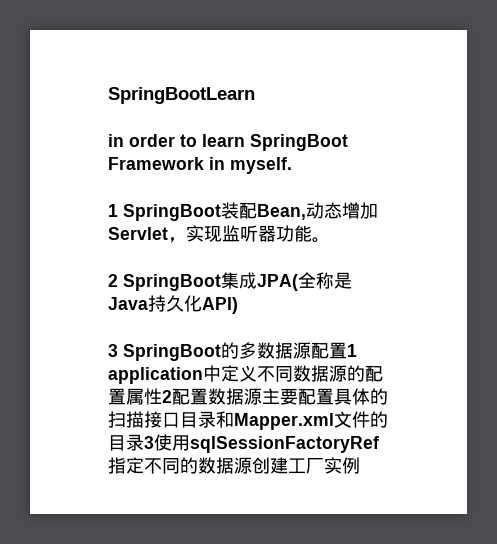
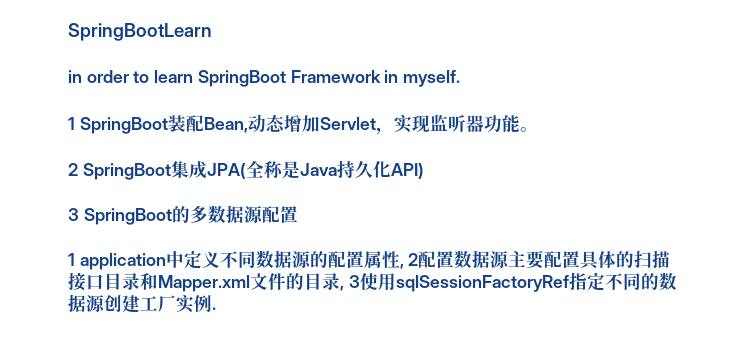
(347, 350) none -> (298, 214) //
(162, 396) none -> [399,264,404,269] ,
(144, 442) none -> [340,286,344,291] ,
(360, 465) none -> [212,307,216,310] .

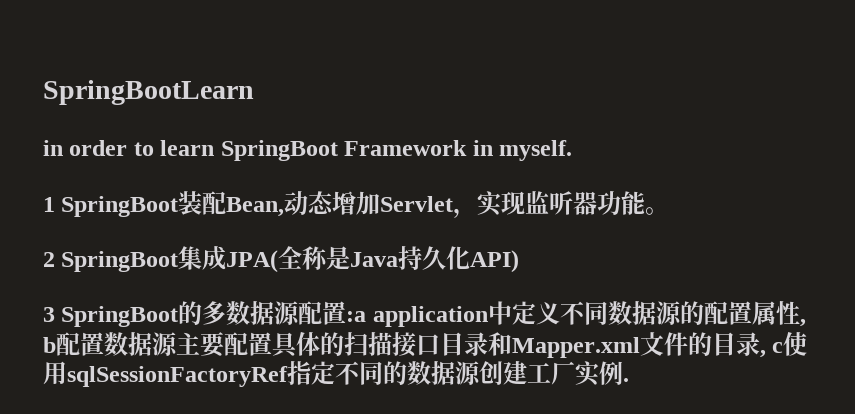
[68,253,75,266] // 1 -> [346,311,367,322] :a
[408,253,419,266] 2 -> [43,337,56,353] b
[348,275,360,288] 3 -> [772,342,784,353] c

